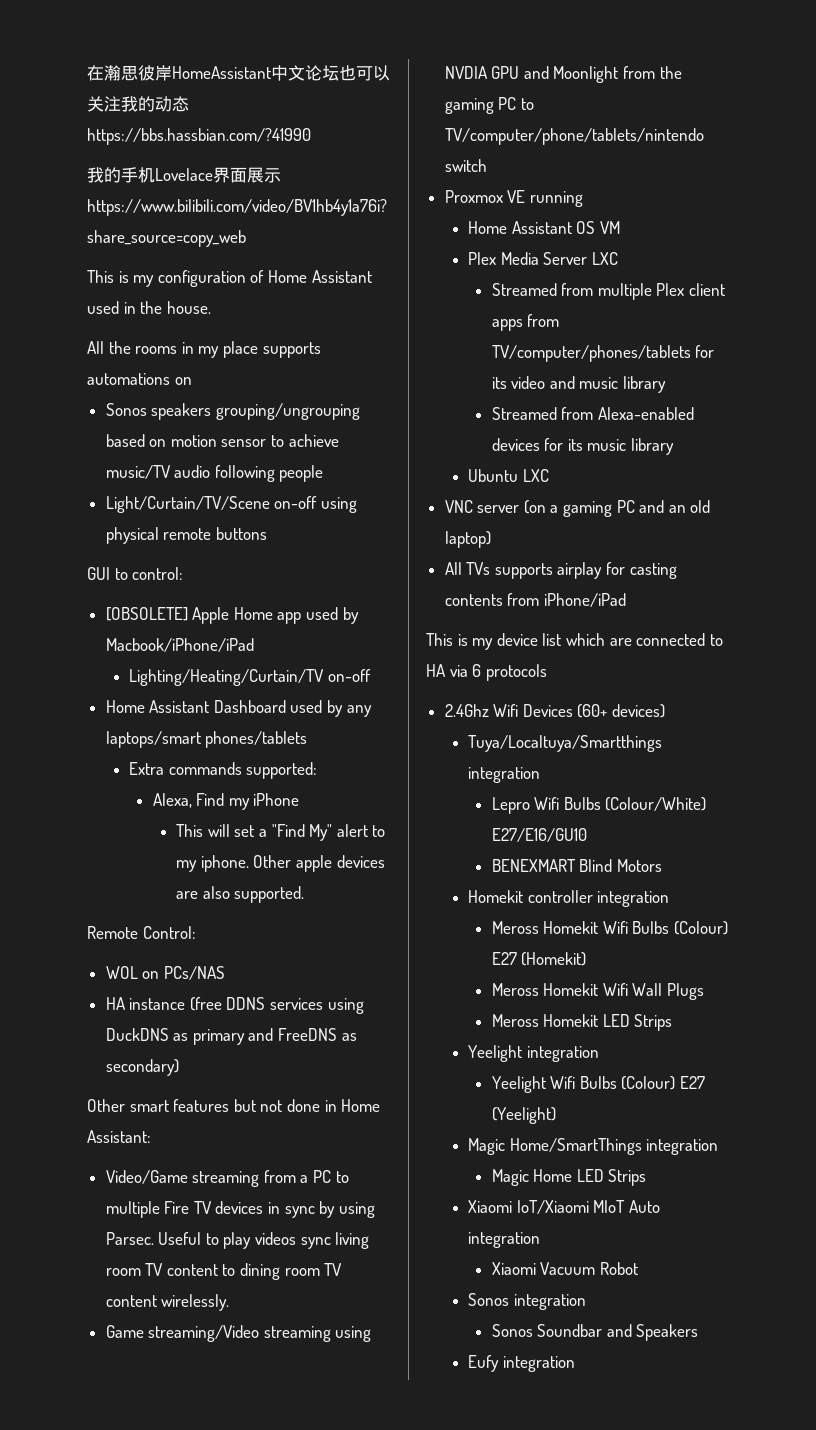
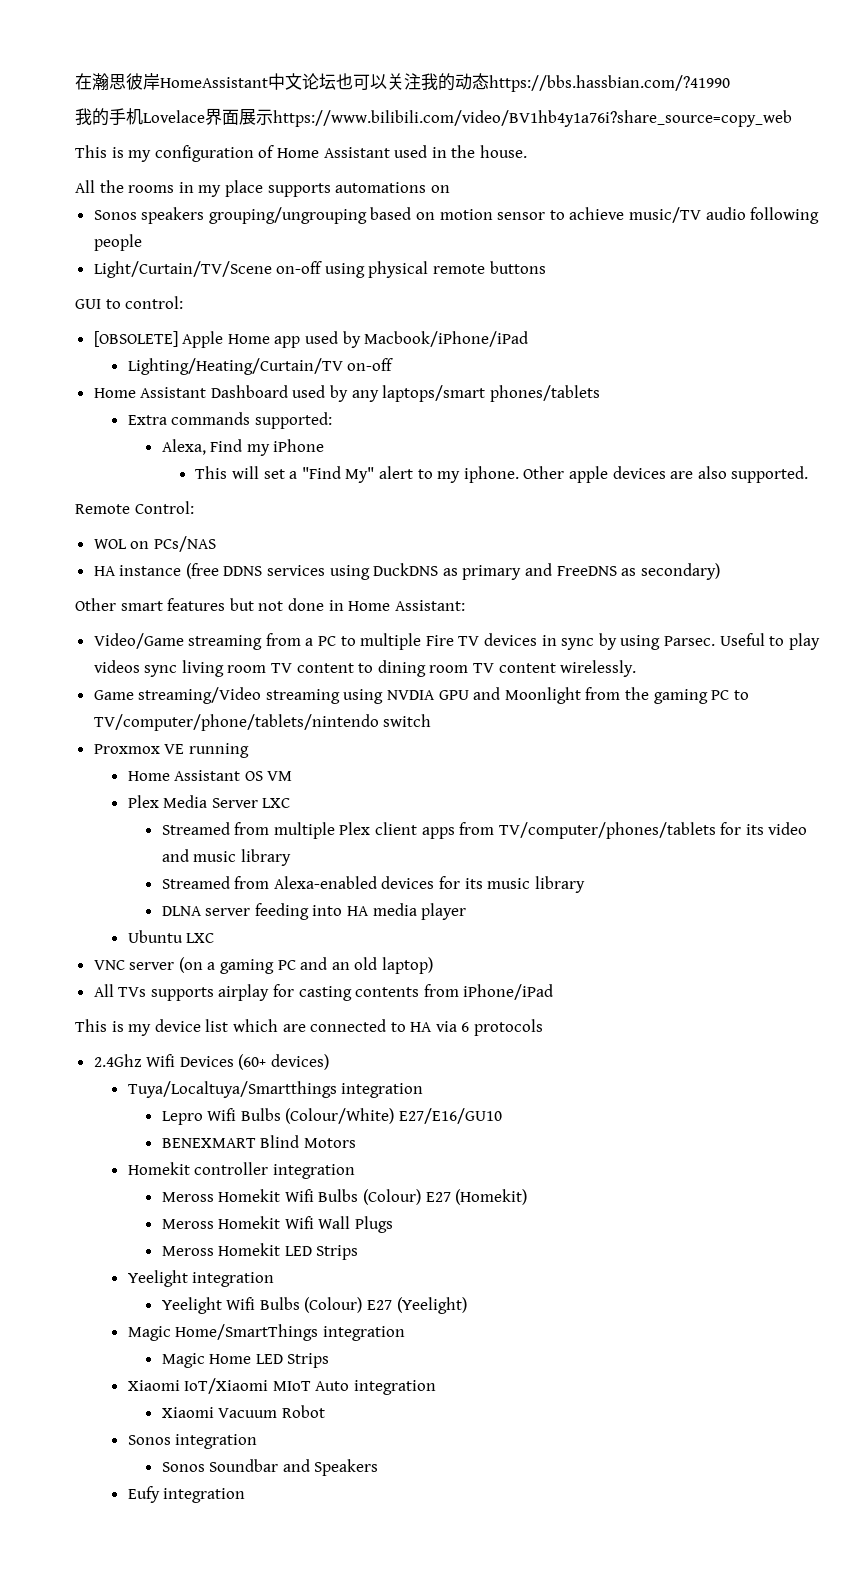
(675, 446) none -> [161,903,467,920] // DLNA server feeding into HA media player

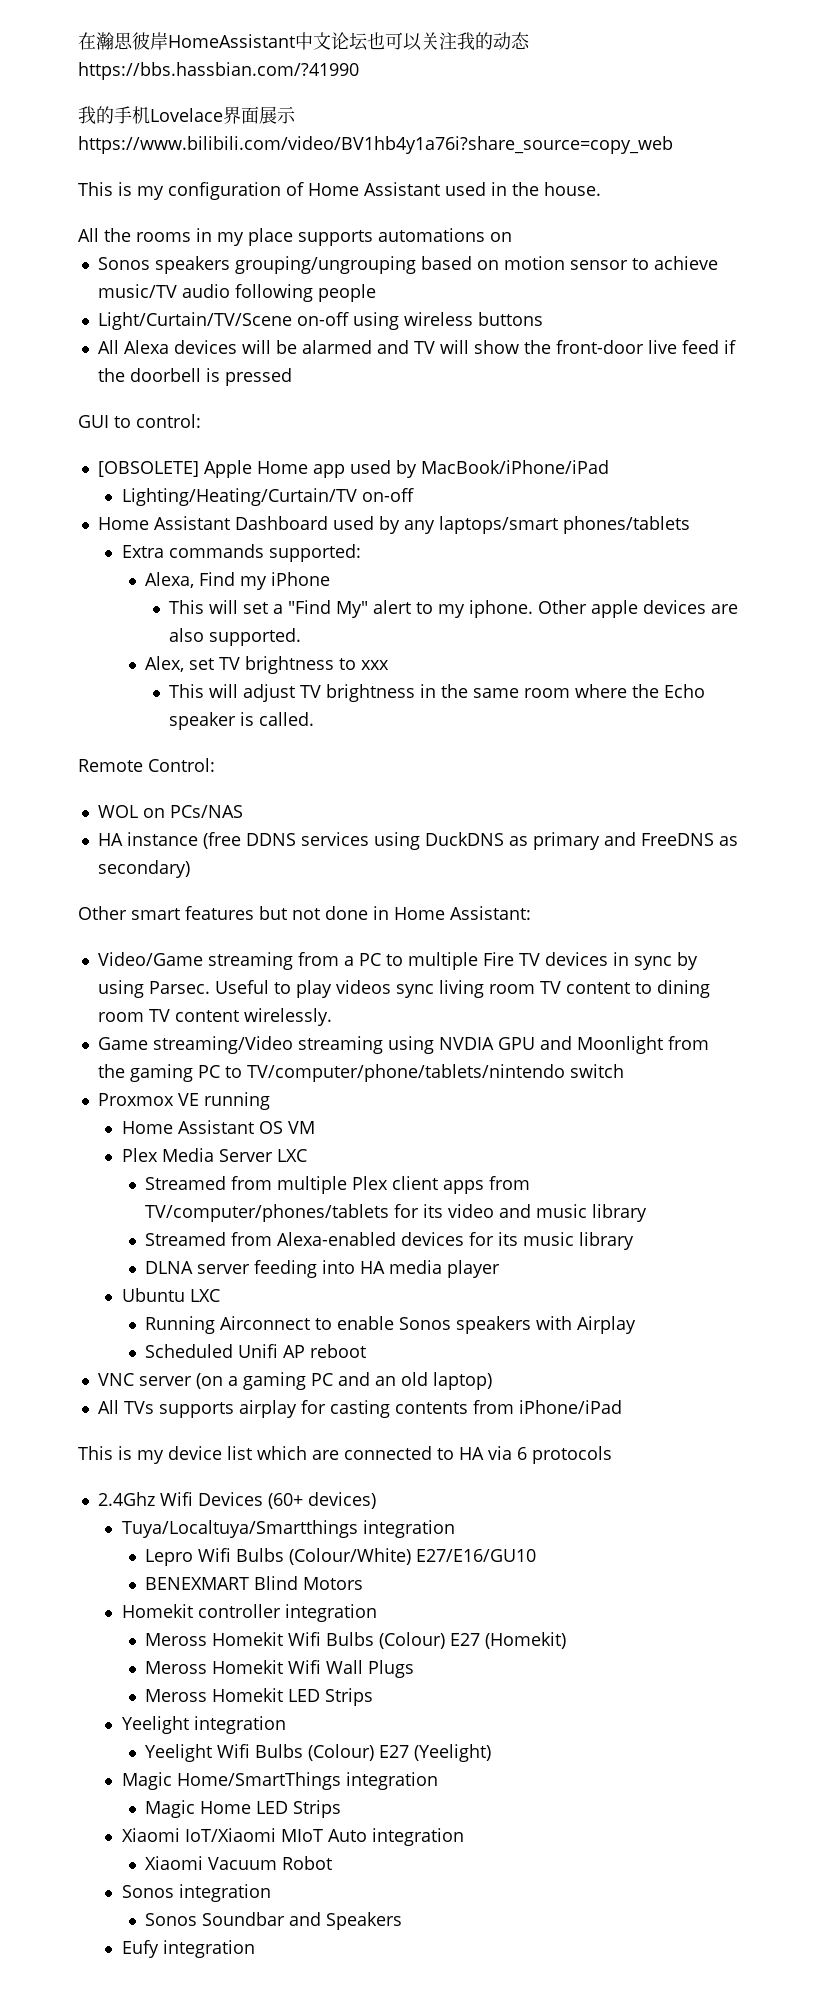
[368,261,486,278] physical remote -> [403,312,473,326] wireless
(546, 267) none -> [97,340,736,354] [97,368,292,386] // All Alexa devices will be alarmed and TV will show the front-door live feed if the doorbell is pressed
[364,331,529,347] Macbook/iPhone/iPad -> [420,460,609,474] MacBook/iPhone/iPad
(809, 474) none -> [145,656,390,674] [169,684,706,702] [169,712,315,730] // Alex, set TV brightness to xxx // This will adjust TV brightness in the same room where the Echo speaker is called.
(215, 938) none -> [145,1316,637,1334] [145,1344,367,1358] // Running Airconnect to enable Sonos speakers with Airplay // Scheduled Unifi AP reboot

